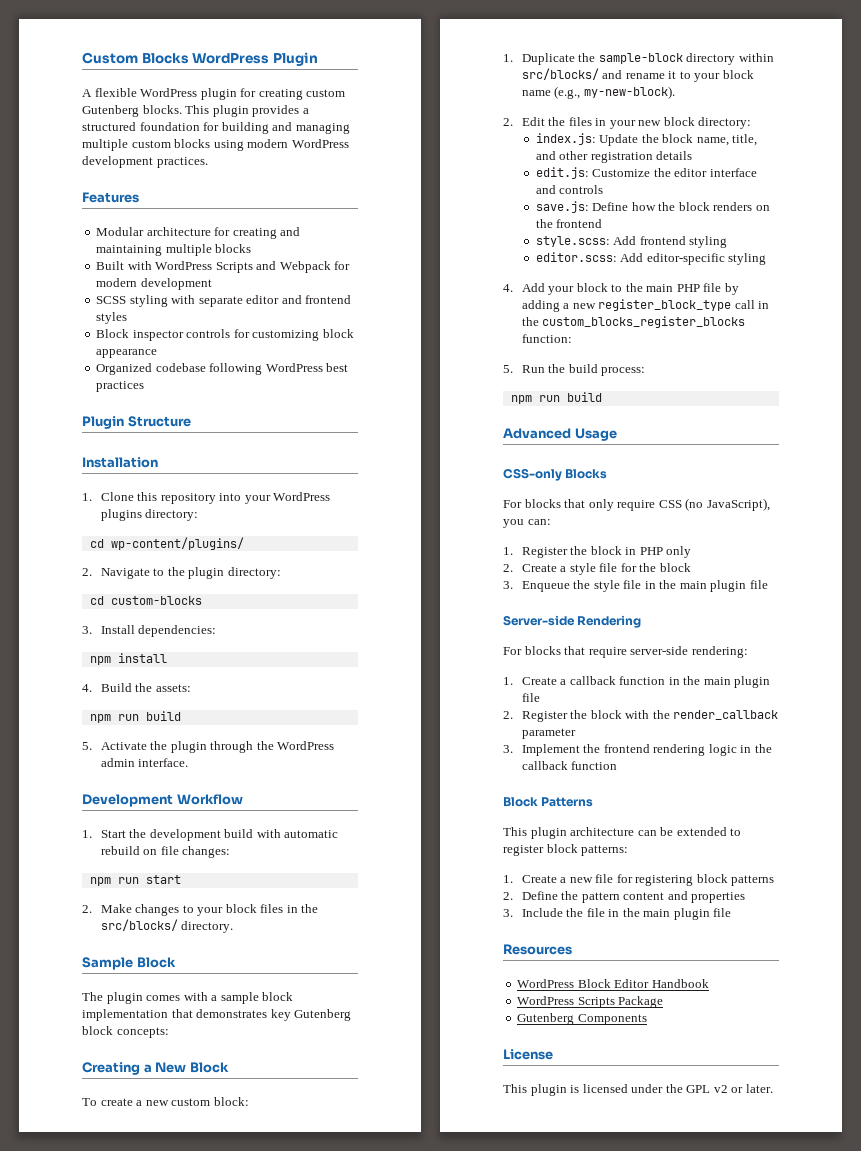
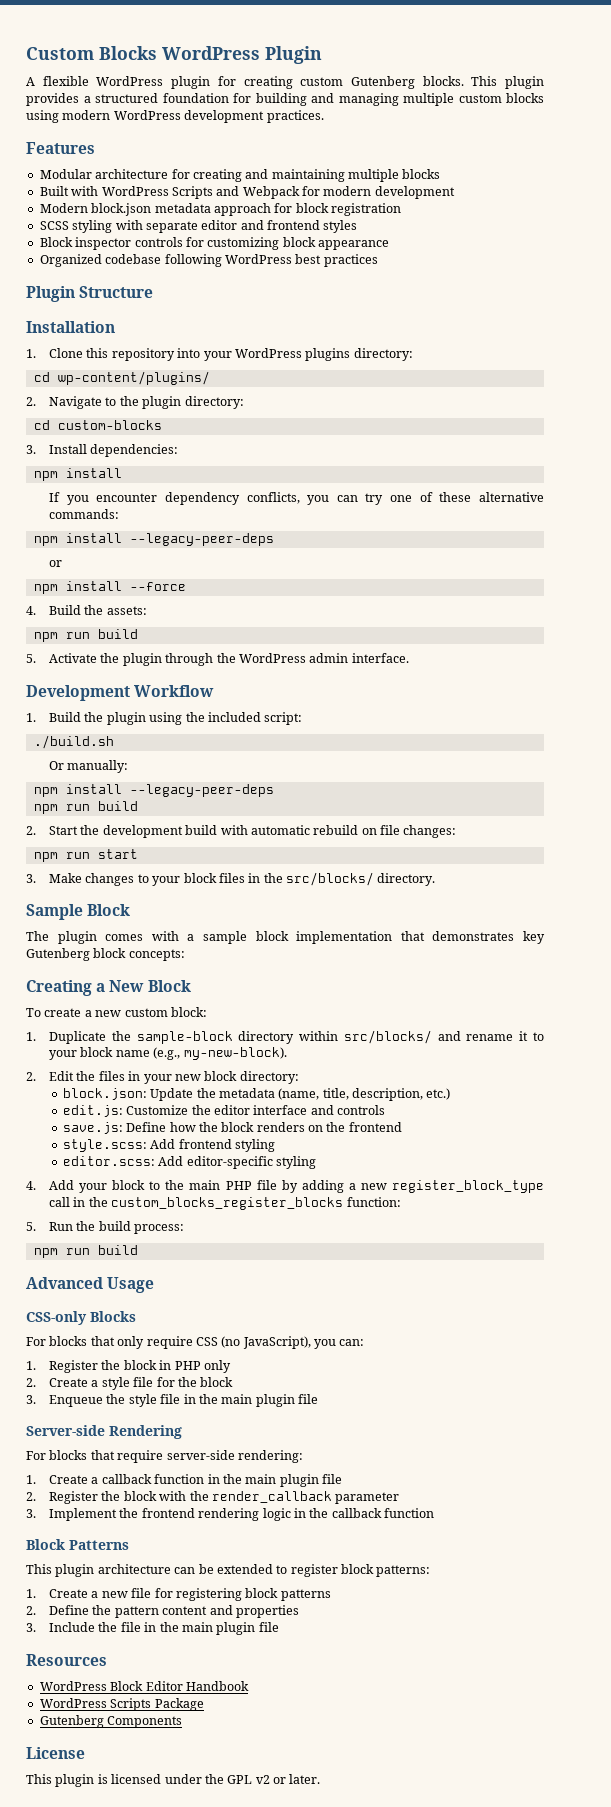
(212, 284) none -> [39,203,401,216] // Modern block.json metadata approach for block registration
(167, 658) none -> [49,492,544,505] [49,509,120,519] [33,533,274,546] [49,560,63,567] [33,581,186,594] // If you encounter dependency conflicts, you can try one of these alternative commands: // npm install --legacy-peer-deps // or // npm install --force
(92, 834) none -> [49,712,303,725] [33,735,114,749] [49,760,129,773] [33,784,274,797] [33,801,138,814] [26,826,36,835] Build the plugin using the included script: // ./build.sh // Or manually: // npm install --legacy-peer-deps // npm run build // 2.
[82,905,92,913] 2. -> [26,874,36,883] 3.
[535,133,596,145] index.js: -> [62,1088,147,1100] block.json:
[662,134,758,146] [535,151,693,163] block name, title, and other registration details -> [218,1088,451,1101] metadata (name, title, description, etc.)

